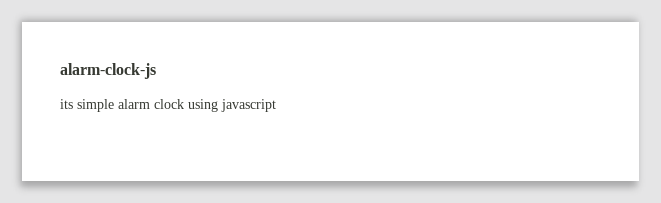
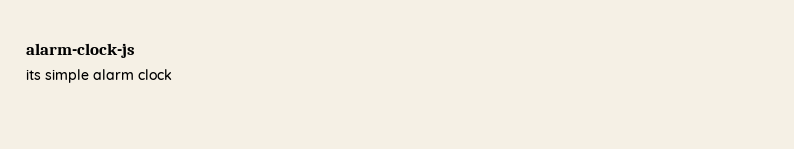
[188,99,276,112] using javascript -> (172, 74) none

